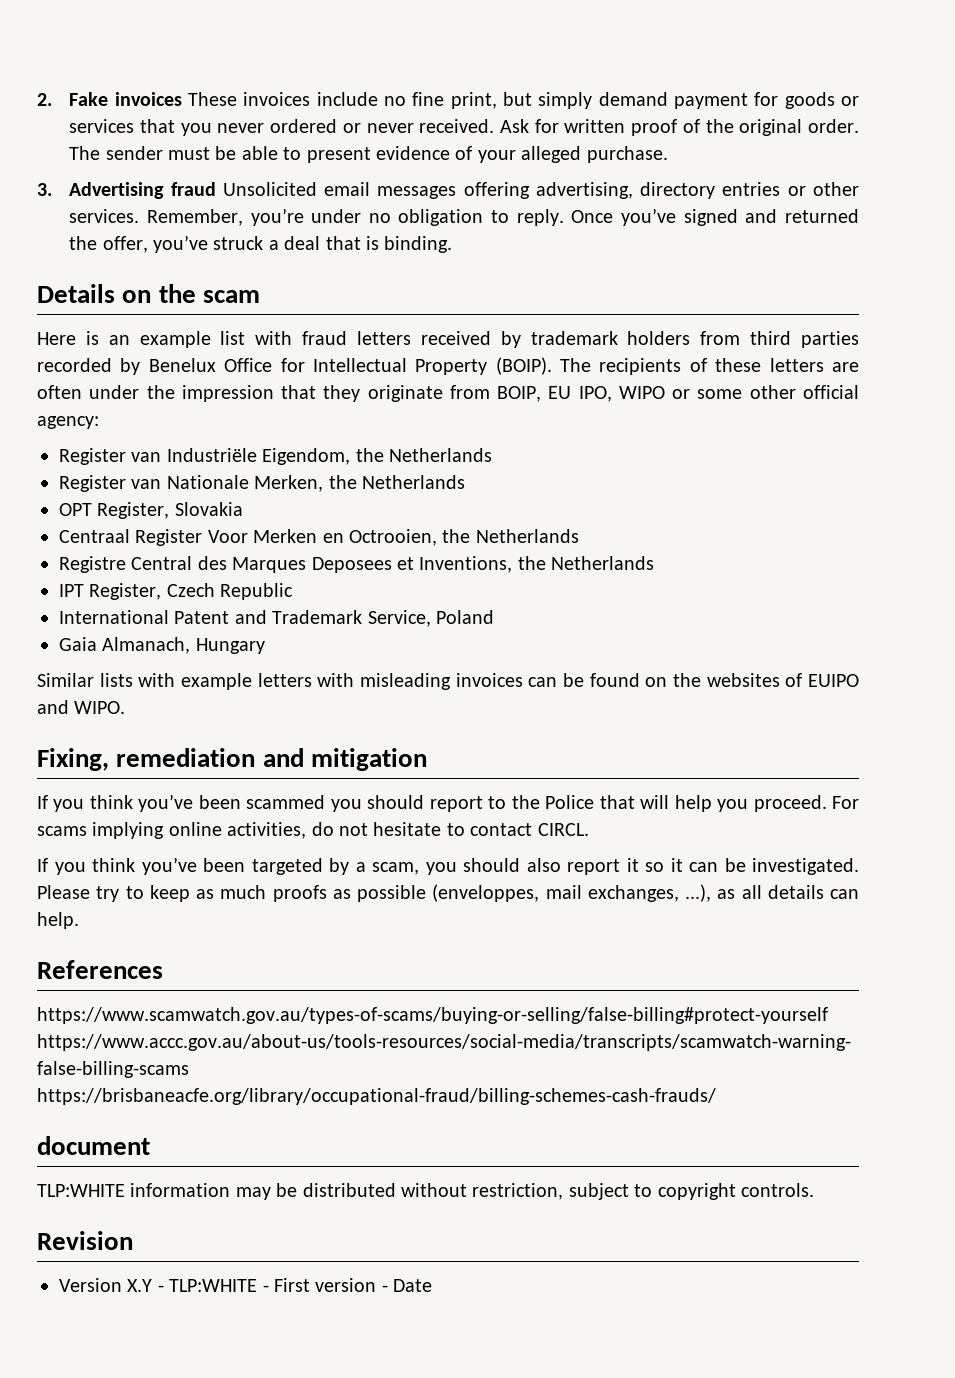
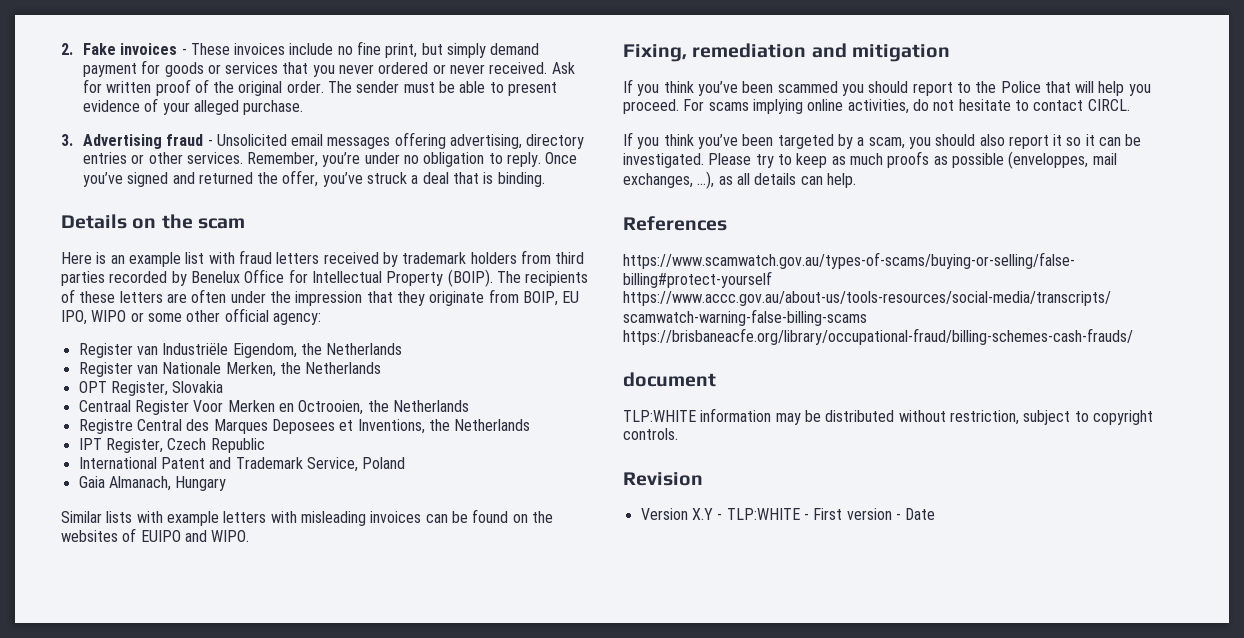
(182, 99) none -> [181,48,187,55] -
(216, 189) none -> [207,139,213,146] -

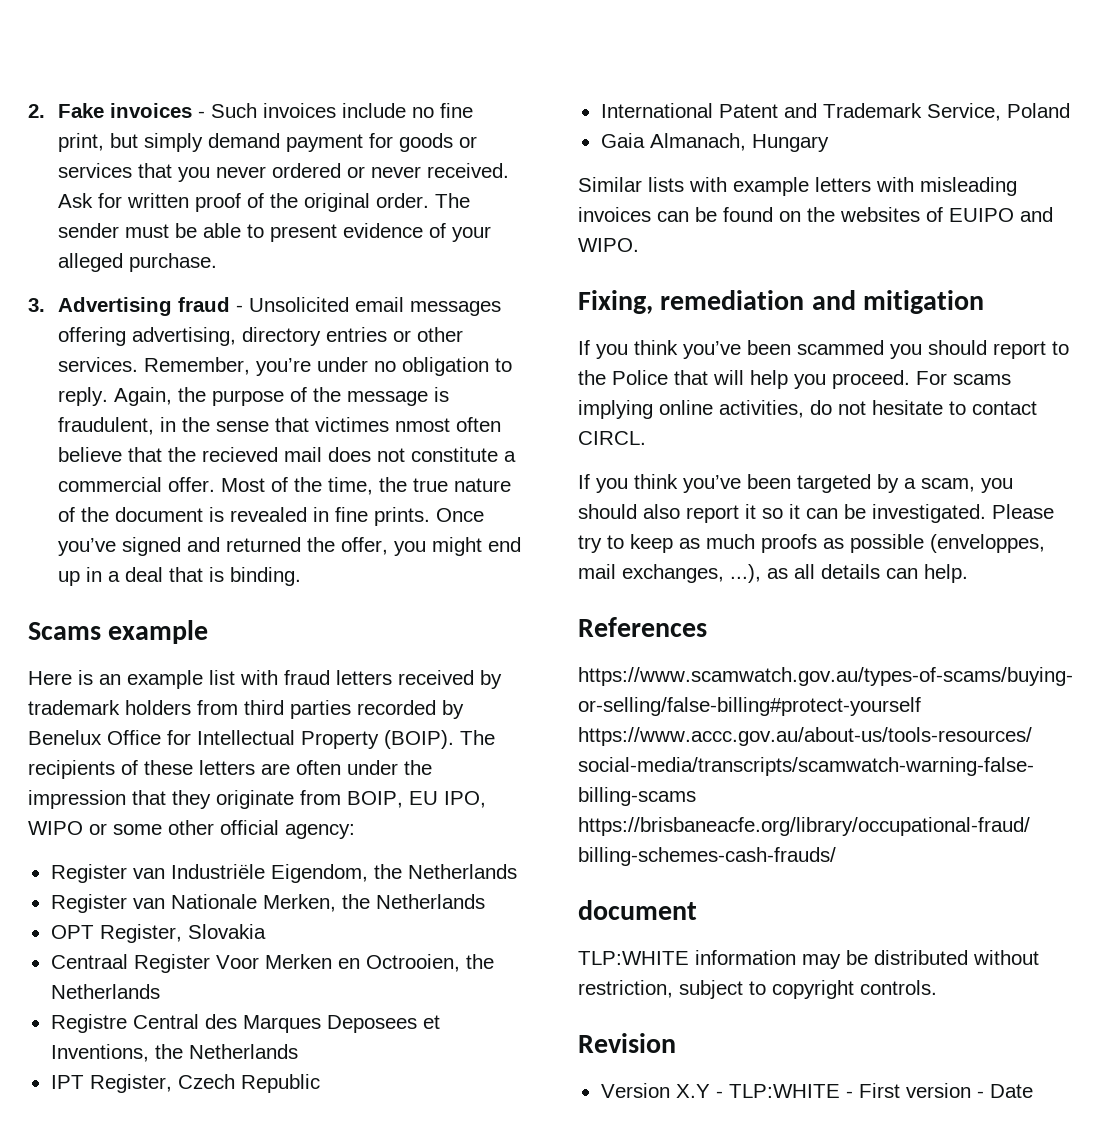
[190,43,230,55] These -> [211,103,258,118] Such
(542, 159) none -> [114,387,450,406] [58,417,502,435] [58,447,517,462] [58,477,512,495] [58,507,431,526] Again, the purpose of the message is fraudulent, in the sense that victimes nmost often believe that the recieved mail does not constitute a commercial offer. Most of the time, the true nature of the document is revealed in fine prints.
[322,172,408,187] you’ve struck -> [394,537,522,556] [58,567,103,586] you might end up in
[61,214,245,229] Details on the scam -> [28,620,209,644] Scams example

